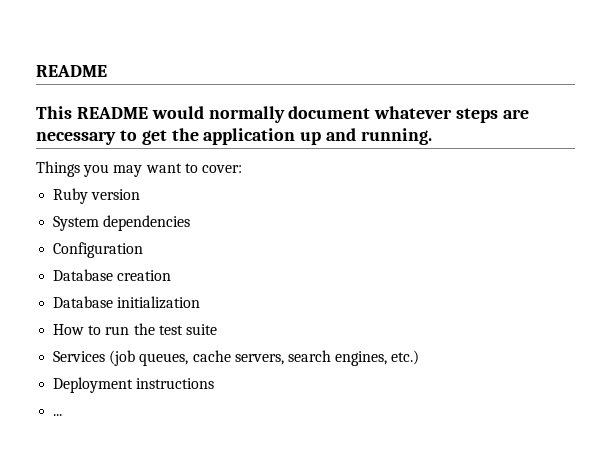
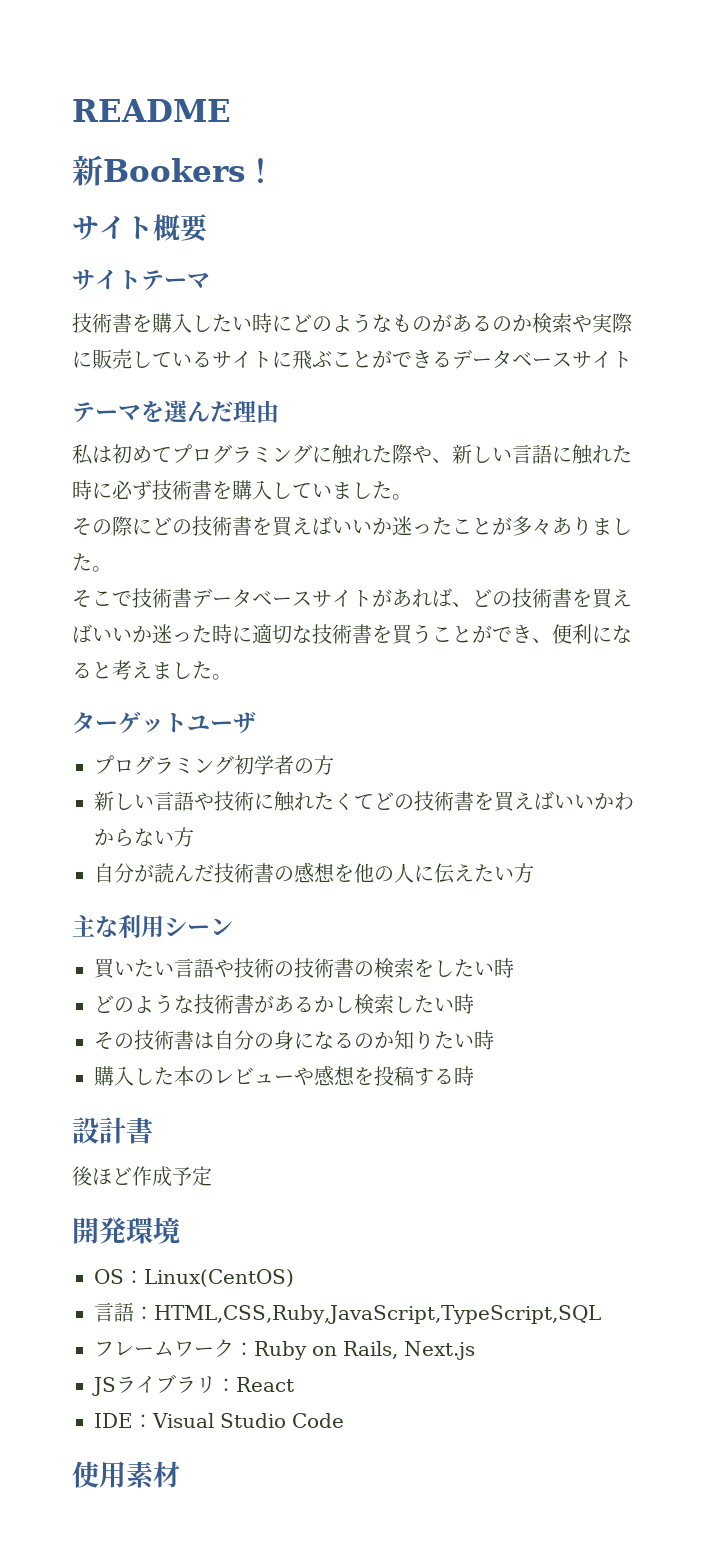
[36,106,530,123] [36,128,433,145] [36,161,242,177] [53,188,141,204] [53,215,191,231] [53,242,144,258] [53,269,172,281] [53,296,201,309] [53,323,217,335] [53,350,420,366] [53,377,215,393] [53,414,63,416] This README would normally document whatever steps are necessary to get the application up and running. // Things you may want to cover: // Ruby version // System dependencies // Configuration // Database creation // Database initialization // How to run the test suite // Services (job queues, cache servers, search engines, etc.) // Deployment instructions // ... -> [72,155,276,186] [72,214,208,242] [72,269,210,291] [72,313,632,333] [72,349,632,369] [72,400,279,423] [72,444,632,465] [72,480,412,500] [72,516,632,537] [72,553,112,572] [72,588,632,609] [72,624,632,645] [72,660,232,680] [72,711,256,734] [94,755,334,775] [94,791,634,812] [94,827,194,847] [94,862,534,884] [72,914,233,939] [94,958,514,979] [94,994,474,1014] [94,1030,494,1050] [94,1065,474,1086] [72,1117,153,1144] [72,1166,212,1187] [72,1217,180,1244] [94,1269,294,1287] [94,1302,601,1324] [94,1339,475,1360] [92,1374,294,1396] [94,1413,344,1428] [72,1461,180,1488] 新Bookers！ // サイト概要 // サイトテーマ // 技術書を購入したい時にどのようなものがあるのか検索や実際に販売しているサイトに飛ぶことができるデータベースサイト // テーマを選んだ理由 // 私は初めてプログラミングに触れた際や、新しい言語に触れた時に必ず技術書を購入していました。 // その際にどの技術書を買えばいいか迷ったことが多々ありました。 // そこで技術書データベースサイトがあれば、どの技術書を買えばいいか迷った時に適切な技術書を買うことができ、便利になると考えました。 // ターゲットユーザ // プログラミング初学者の方 // 新しい言語や技術に触れたくてどの技術書を買えばいいかわからない方 // 自分が読んだ技術書の感想を他の人に伝えたい方 // 主な利用シーン // 買いたい言語や技術の技術書の検索をしたい時 // どのような技術書があるかし検索したい時 // その技術書は自分の身になるのか知りたい時 // 購入した本のレビューや感想を投稿する時 // 設計書 // 後ほど作成予定 // 開発環境 // OS：Linux(CentOS) // 言語：HTML,CSS,Ruby,JavaScript,TypeScript,SQL // フレームワーク：Ruby on Rails, Next.js // JSライブラリ：React // IDE：Visual Studio Code // 使用素材

